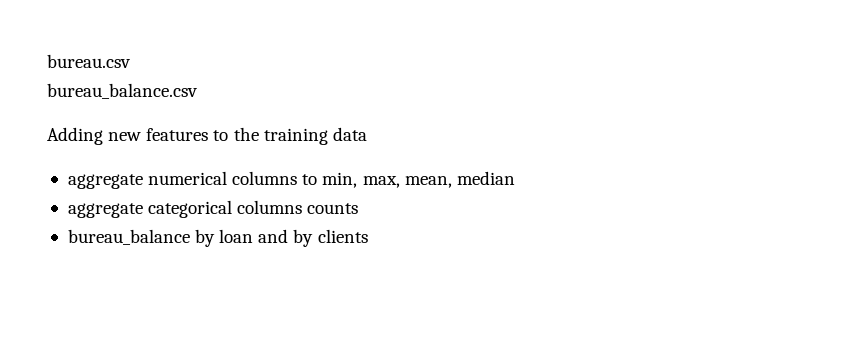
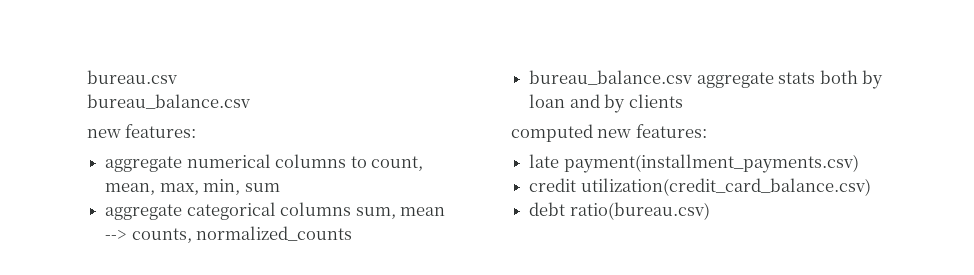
[47,127,367,145] [67,171,515,189] [67,200,359,218] [67,229,190,245] Adding new features to the training data // aggregate numerical columns to min, max, mean, median // aggregate categorical columns counts // bureau_balance -> [87,124,197,138] [105,154,423,172] [105,179,280,195] [105,202,445,220] [105,226,353,243] [529,70,858,88] new features: // aggregate numerical columns to count, mean, max, min, sum // aggregate categorical columns sum, mean --> counts, normalized_counts // bureau_balance.csv aggregate stats both
(368, 236) none -> [511,124,707,142] [529,154,859,173] [529,178,871,196] [529,202,710,220] // computed new features: // late payment(installment_payments.csv) // credit utilization(credit_card_balance.csv) // debt ratio(bureau.csv)

